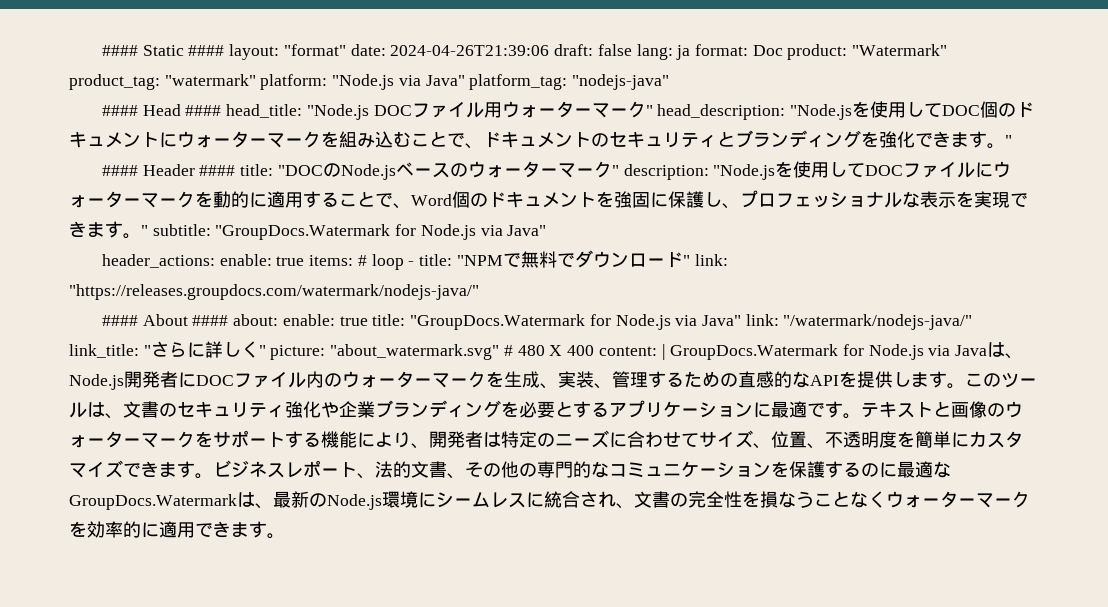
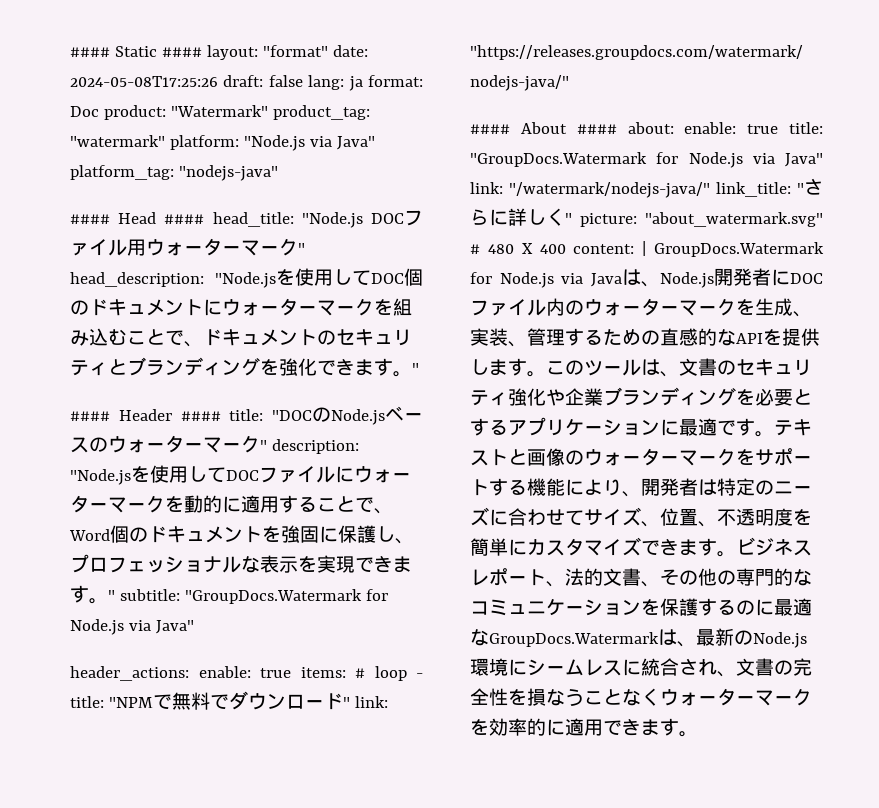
[390,45,550,56] 2024-04-26T21:39:06 -> [70,76,218,87] 2024-05-08T17:25:26

